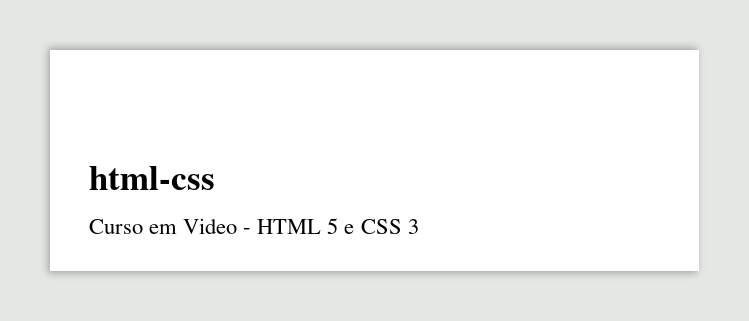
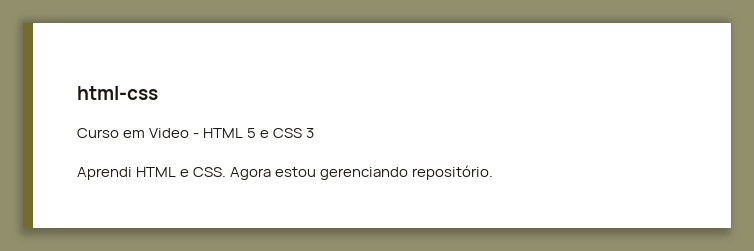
(419, 226) none -> [77,165,494,180] // Aprendi HTML e CSS. Agora estou gerenciando repositório.

